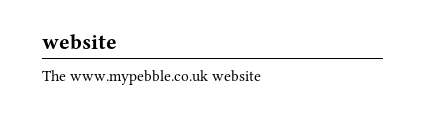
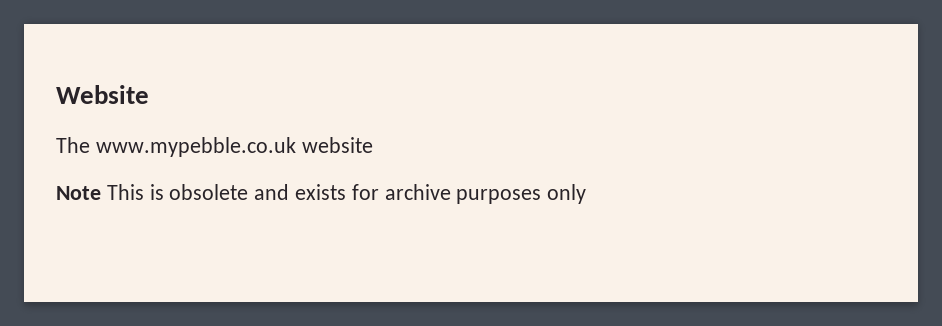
[42,34,117,50] website -> [56,85,149,104] Website
(262, 76) none -> [56,184,587,204] // Note This is obsolete and exists for archive purposes only

